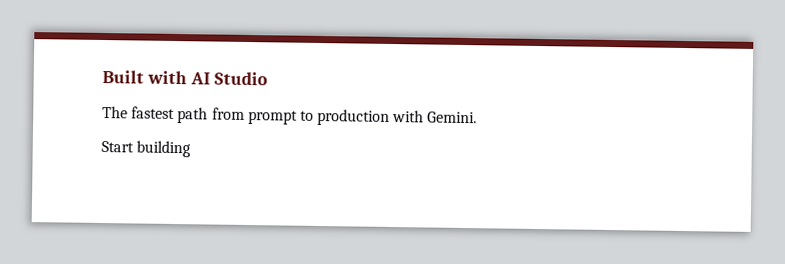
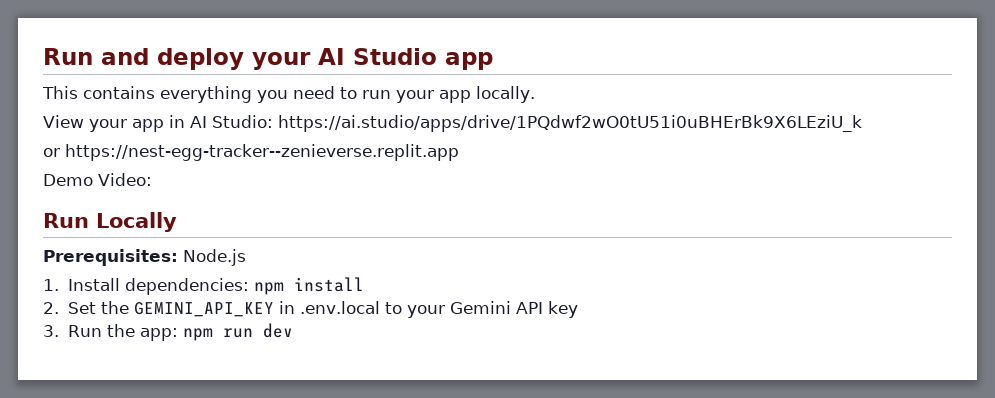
[102,70,268,86] [102,105,478,126] [101,140,192,158] Built with AI Studio // The fastest path from prompt to production with Gemini. // Start building -> [43,48,493,70] [42,86,535,103] [43,115,862,132] [43,144,459,161] [43,173,152,186] [43,212,177,232] [43,249,246,266] [43,277,365,295] [43,301,579,318] [43,323,294,341] Run and deploy your AI Studio app // This contains everything you need to run your app locally. // View your app in AI Studio: https://ai.studio/apps/drive/1PQdwf2wO0tU51i0uBHErBk9X6LEziU_k // or https://nest-egg-tracker--zenieverse.replit.app // Demo Video: // Run Locally // Prerequisites: Node.js // 1. Install dependencies: npm install // 2. Set the GEMINI_API_KEY in .env.local to your Gemini API key // 3. Run the app: npm run dev

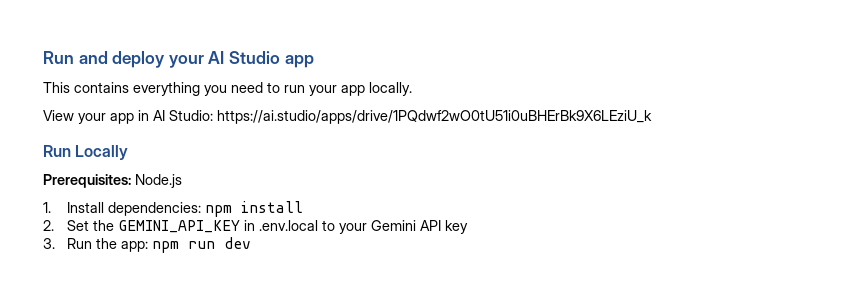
[43,144,459,161] [43,173,152,186] // or https://nest-egg-tracker--zenieverse.replit.app // Demo Video: -> (652, 117) none

